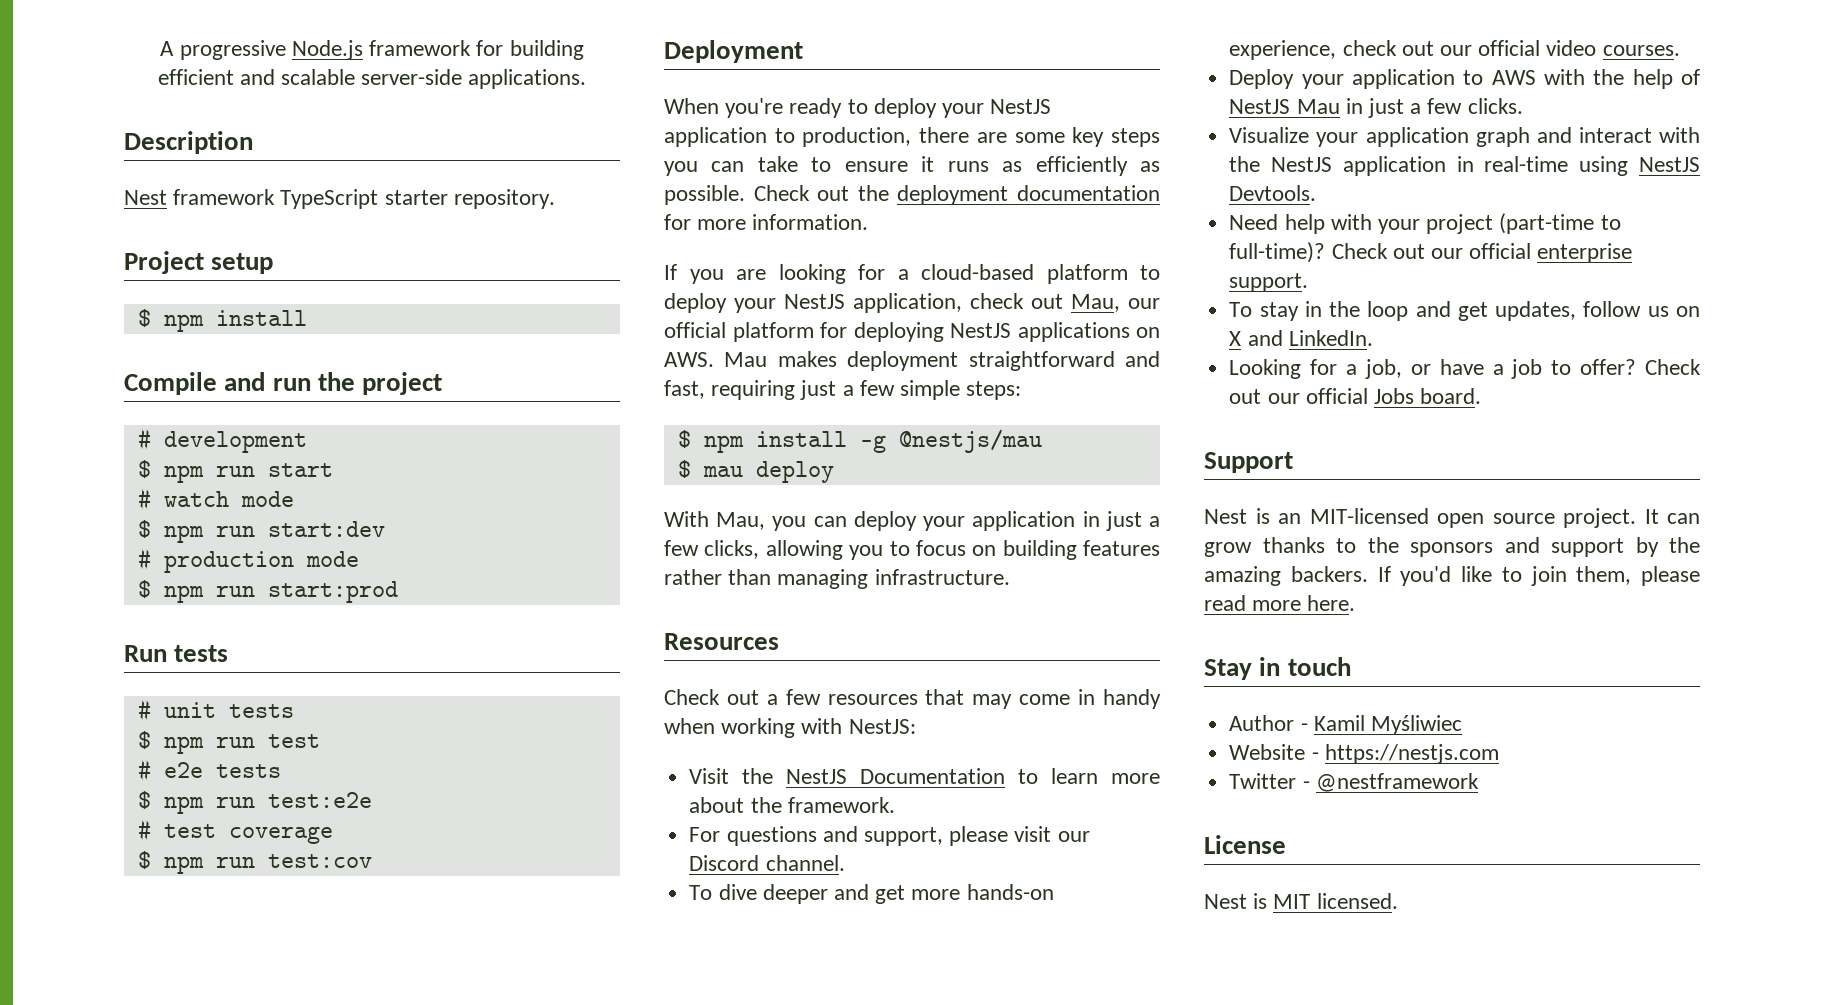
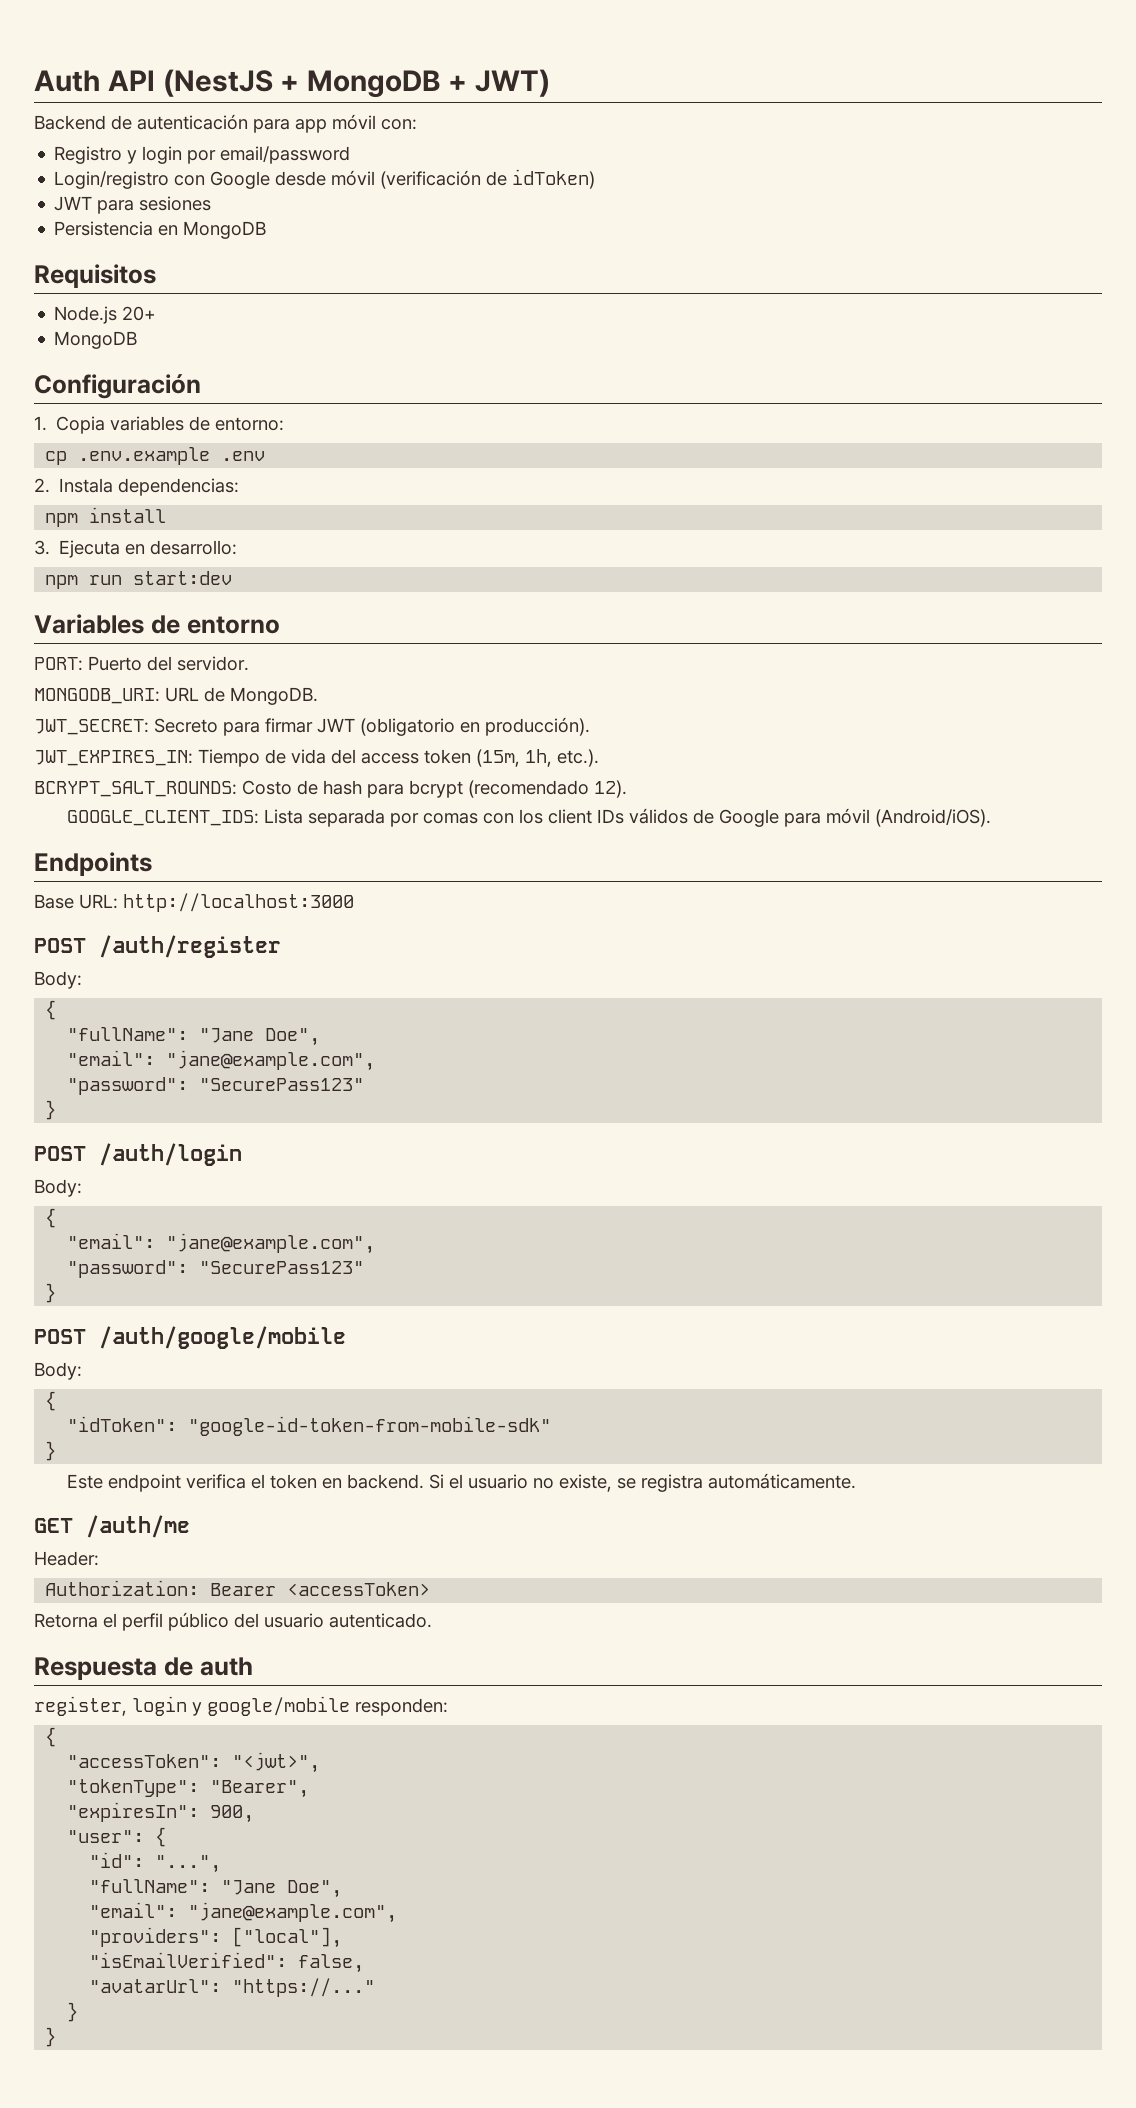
[160,40,584,60] [157,69,587,89] [124,131,253,154] [124,189,555,209] [124,251,274,274] [137,309,307,332] [124,372,443,395] [137,428,307,453] [137,460,333,483] [137,488,294,510] [137,520,385,543] [137,548,359,573] [137,580,398,603] [124,645,229,662] [137,699,294,721] [137,731,320,754] [137,759,281,781] [137,791,372,814] [137,819,333,844] [137,851,372,874] [664,40,803,63] [664,98,1052,118] [664,127,1160,147] [664,156,1160,176] [664,185,1160,205] [664,214,869,230] [664,264,1160,284] [664,293,1160,313] [664,322,1160,342] [664,351,1160,371] [664,380,1022,400] [677,429,1042,453] [677,460,834,483] [664,511,1160,531] [664,540,1160,560] [664,569,1010,589] [664,633,779,650] [664,689,1161,709] [664,718,916,738] [689,768,1160,784] [689,797,895,813] [689,826,1090,846] [689,855,845,871] [689,884,1054,904] [1229,40,1680,60] [1229,69,1700,89] [1229,98,1523,118] [1229,127,1700,147] [1229,156,1700,176] [1229,185,1317,201] [1229,213,1621,234] [1229,242,1633,263] [1229,273,1309,292] [1229,301,1700,321] [1229,330,1373,346] [1229,359,1701,379] [1229,388,1482,404] [1204,452,1293,473] [1204,508,1700,528] [1204,537,1700,557] [1204,566,1700,586] [1204,595,1356,611] [1204,657,1351,680] [1229,715,1462,735] [1229,744,1499,764] [1229,773,1479,792] [1204,835,1286,854] [1204,893,1398,909] A progressive Node.js framework for building efficient and scalable server-side applications. // Description // Nest framework TypeScript starter repository. // Project setup // $ npm install // Compile and run the project // # development // $ npm run start // # watch mode // $ npm run start:dev // # production mode // $ npm run start:prod // Run tests // # unit tests // $ npm run test // # e2e tests // $ npm run test:e2e // # test coverage // $ npm run test:cov // Deployment // When you're ready to deploy your NestJS application to production, there are some key steps you can take to ensure it runs as efficiently as possible. Check out the deployment documentation for more information. // If you are looking for a cloud-based platform to deploy your NestJS application, check out Mau, our official platform for deploying NestJS applications on AWS. Mau makes deployment straightforward and fast, requiring just a few simple steps: // $ npm install -g @nestjs/mau // $ mau deploy // With Mau, you can deploy your application in just a few clicks, allowing you to focus on building features rather than managing infrastructure. // Resources // Check out a few resources that may come in handy when working with NestJS: // Visit the NestJS Documentation to learn more about the framework. // For questions and support, please visit our Discord channel. // To dive deeper and get more hands-on experience, check out our official video courses. // Deploy your application to AWS with the help of NestJS Mau in just a few clicks. // Visualize your application graph and interact with the NestJS application in real-time using NestJS Devtools. // Need help with your project (part-time to full-time)? Check out our official enterprise support. // To stay in the loop and get updates, follow us on X and LinkedIn. // Looking for a job, or have a job to offer? Check out our official Jobs board. // Support // Nest is an MIT-licensed open source project. It can grow thanks to the sponsors and support by the amazing backers. If you'd like to join them, please read more here. // Stay in touch // Author - Kamil Myśliwiec // Website - https://nestjs.com // Twitter - @nestframework // License // Nest is MIT licensed. -> [34,69,550,98] [34,114,417,133] [54,146,351,164] [54,169,596,189] [54,196,212,214] [54,221,267,239] [34,264,156,288] [54,306,157,324] [54,331,138,349] [34,374,201,399] [34,416,285,434] [45,447,266,465] [34,478,240,496] [45,507,167,527] [34,540,238,558] [45,571,233,589] [34,614,280,634] [34,656,249,671] [34,687,318,705] [34,717,590,736] [34,749,599,767] [34,780,627,798] [67,808,992,827] [34,852,152,876] [34,893,354,912] [34,935,281,958] [34,971,82,989] [45,1000,57,1020] [67,1027,321,1046] [67,1050,376,1071] [67,1077,365,1095] [45,1100,57,1120] [34,1143,242,1166] [34,1179,82,1197] [45,1208,57,1228] [67,1233,376,1254] [67,1260,365,1278] [45,1283,57,1303] [34,1326,346,1349] [34,1362,82,1380] [45,1391,57,1411] [67,1416,552,1436] [45,1441,57,1461] [67,1473,857,1492] [34,1515,190,1538] [34,1551,99,1566] [45,1580,431,1596] [34,1612,432,1631] [34,1657,253,1680] [34,1696,448,1716] [45,1727,57,1747] [67,1752,321,1773] [67,1779,310,1798] [67,1802,255,1823] [67,1827,167,1847] [89,1852,222,1873] [89,1879,343,1898] [89,1902,398,1923] [89,1927,343,1948] [89,1952,365,1973] [89,1978,376,1997] [67,2002,79,2022] [45,2027,57,2047] Auth API (NestJS + MongoDB + JWT) // Backend de autenticación para app móvil con: // Registro y login por email/password // Login/registro con Google desde móvil (verificación de idToken) // JWT para sesiones // Persistencia en MongoDB // Requisitos // Node.js 20+ // MongoDB // Configuración // 1. Copia variables de entorno: // cp .env.example .env // 2. Instala dependencias: // npm install // 3. Ejecuta en desarrollo: // npm run start:dev // Variables de entorno // PORT: Puerto del servidor. // MONGODB_URI: URL de MongoDB. // JWT_SECRET: Secreto para firmar JWT (obligatorio en producción). // JWT_EXPIRES_IN: Tiempo de vida del access token (15m, 1h, etc.). // BCRYPT_SALT_ROUNDS: Costo de hash para bcrypt (recomendado 12). // GOOGLE_CLIENT_IDS: Lista separada por comas con los client IDs válidos de Google para móvil (Android/iOS). // Endpoints // Base URL: http://localhost:3000 // POST /auth/register // Body: // { // "fullName": "Jane Doe", // "email": "jane@example.com", // "password": "SecurePass123" // } // POST /auth/login // Body: // { // "email": "jane@example.com", // "password": "SecurePass123" // } // POST /auth/google/mobile // Body: // { // "idToken": "google-id-token-from-mobile-sdk" // } // Este endpoint verifica el token en backend. Si el usuario no existe, se registra automáticamente. // GET /auth/me // Header: // Authorization: Bearer <accessToken> // Retorna el perfil público del usuario autenticado. // Respuesta de auth // register, login y google/mobile responden: // { // "accessToken": "<jwt>", // "tokenType": "Bearer", // "expiresIn": 900, // "user": { // "id": "...", // "fullName": "Jane Doe", // "email": "jane@example.com", // "providers": ["local"], // "isEmailVerified": false, // "avatarUrl": "https://..." // } // }

